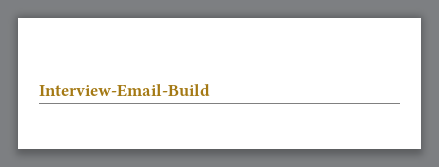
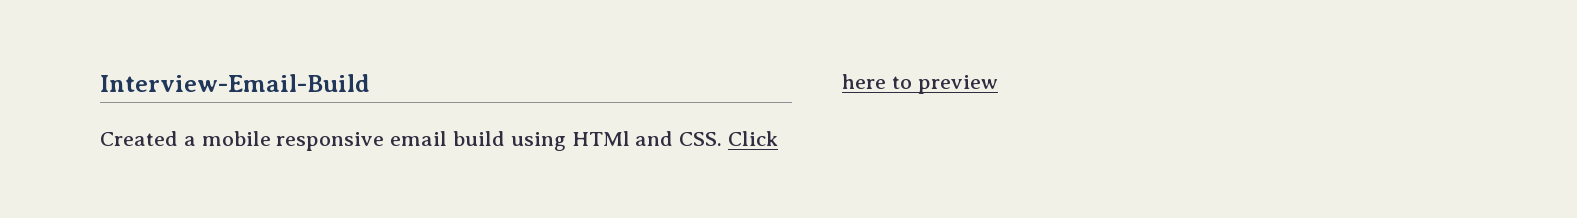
(210, 90) none -> [100,131,779,151] [842,74,998,94] // Created a mobile responsive email build using HTMl and CSS. Click here to preview

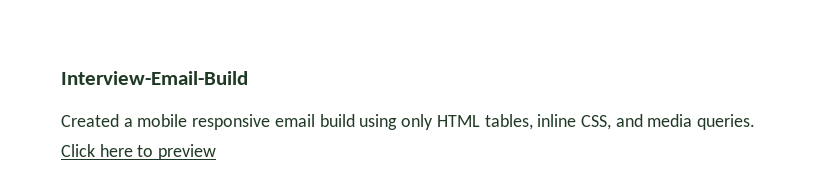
[571,131,723,146] HTMl and CSS. -> [401,114,756,130] only HTML tables, inline CSS, and media queries. //

